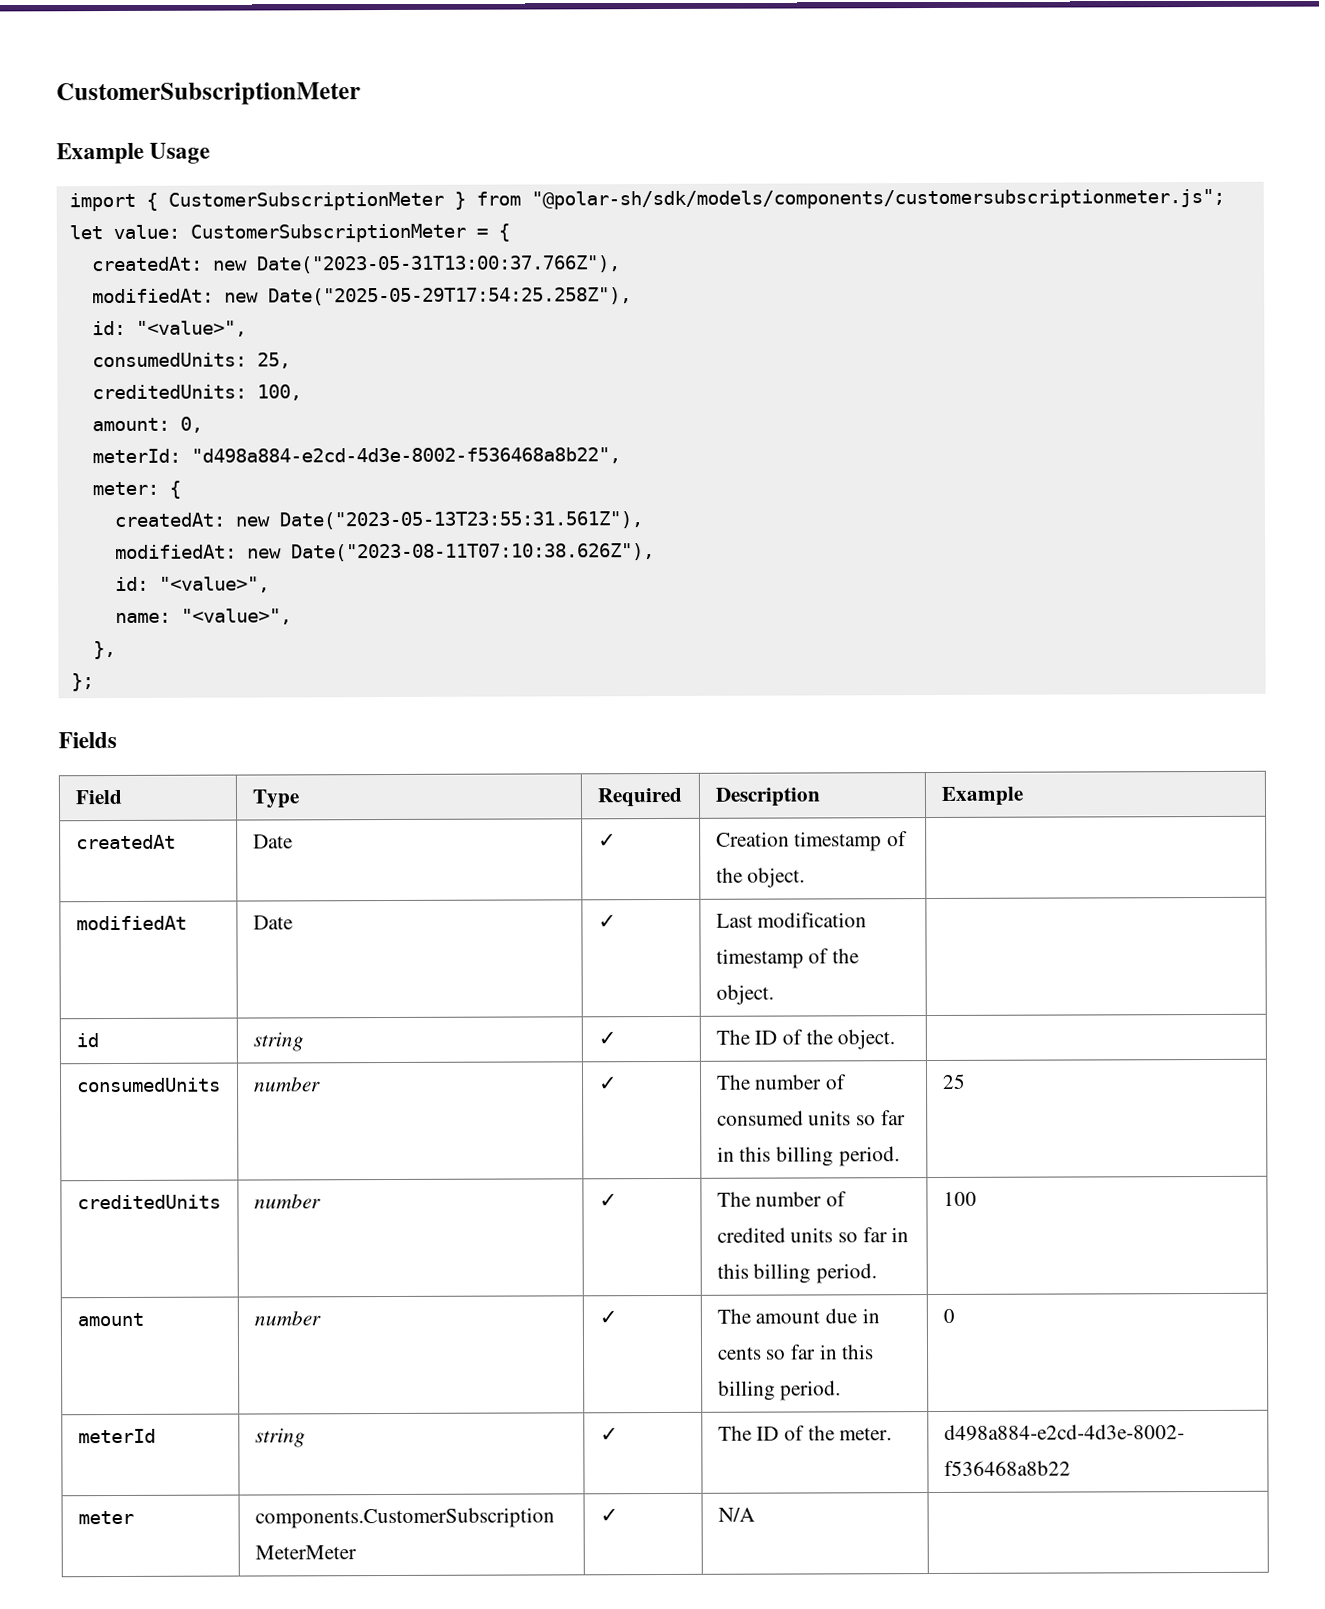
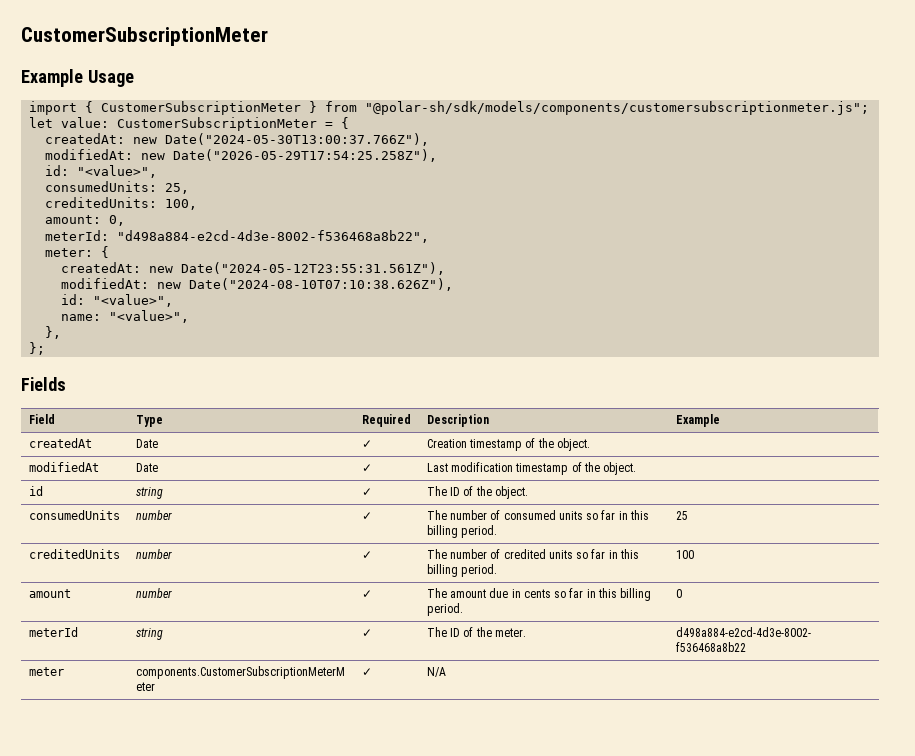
[255,255,621,274] [91,287,632,306] Date("2023-05-31T13:00:37.766Z"), // modifiedAt: new Date("2025-05-29T17:54:25.258Z"), -> [165,133,430,146] [45,149,438,162] Date("2024-05-30T13:00:37.766Z"), // modifiedAt: new Date("2026-05-29T17:54:25.258Z"),
[278,511,643,530] [114,543,655,562] Date("2023-05-13T23:55:31.561Z"), // modifiedAt: new Date("2023-08-11T07:10:38.626Z"), -> [181,262,446,275] [61,278,454,291] Date("2024-05-12T23:55:31.561Z"), // modifiedAt: new Date("2024-08-10T07:10:38.626Z"),

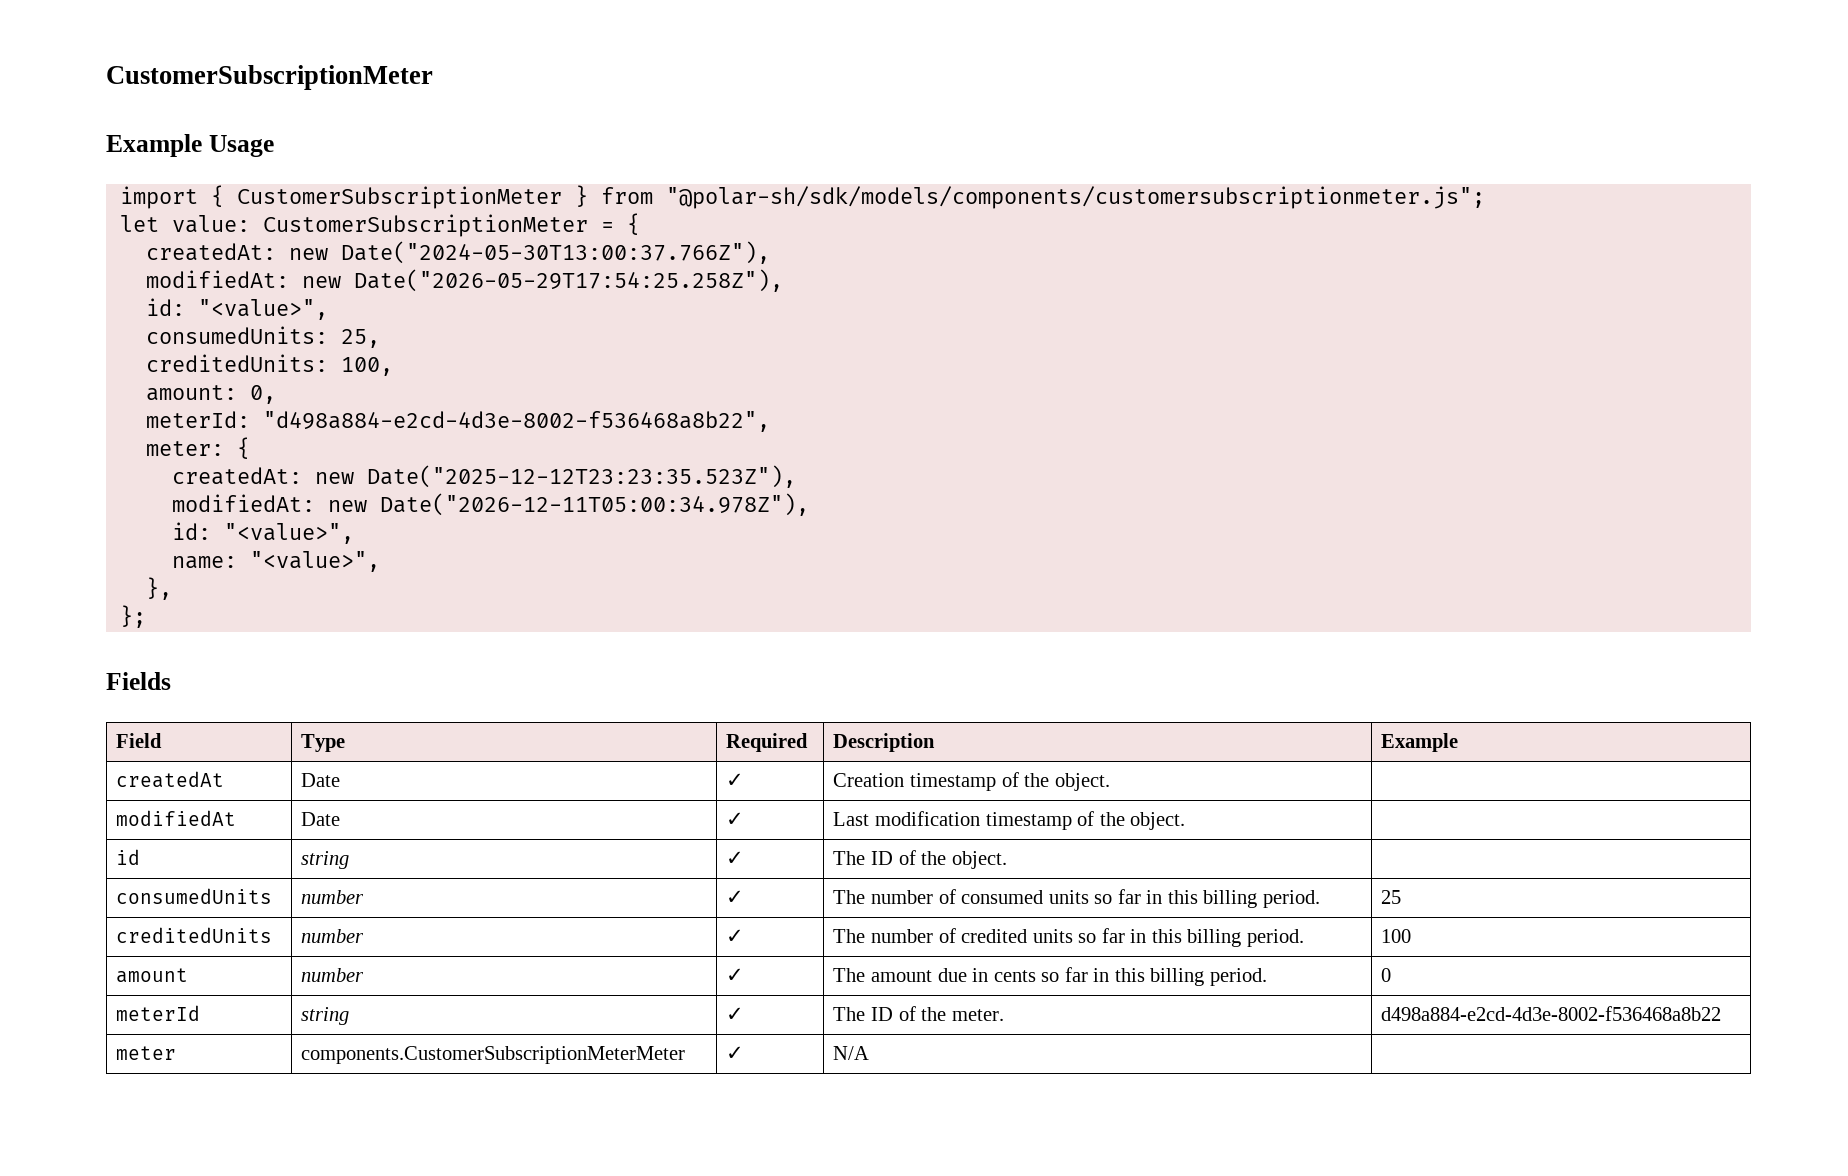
[181,262,446,275] [61,278,454,291] Date("2024-05-12T23:55:31.561Z"), // modifiedAt: new Date("2024-08-10T07:10:38.626Z"), -> [366,465,796,488] [171,493,809,516] Date("2025-12-12T23:23:35.523Z"), // modifiedAt: new Date("2026-12-11T05:00:34.978Z"),

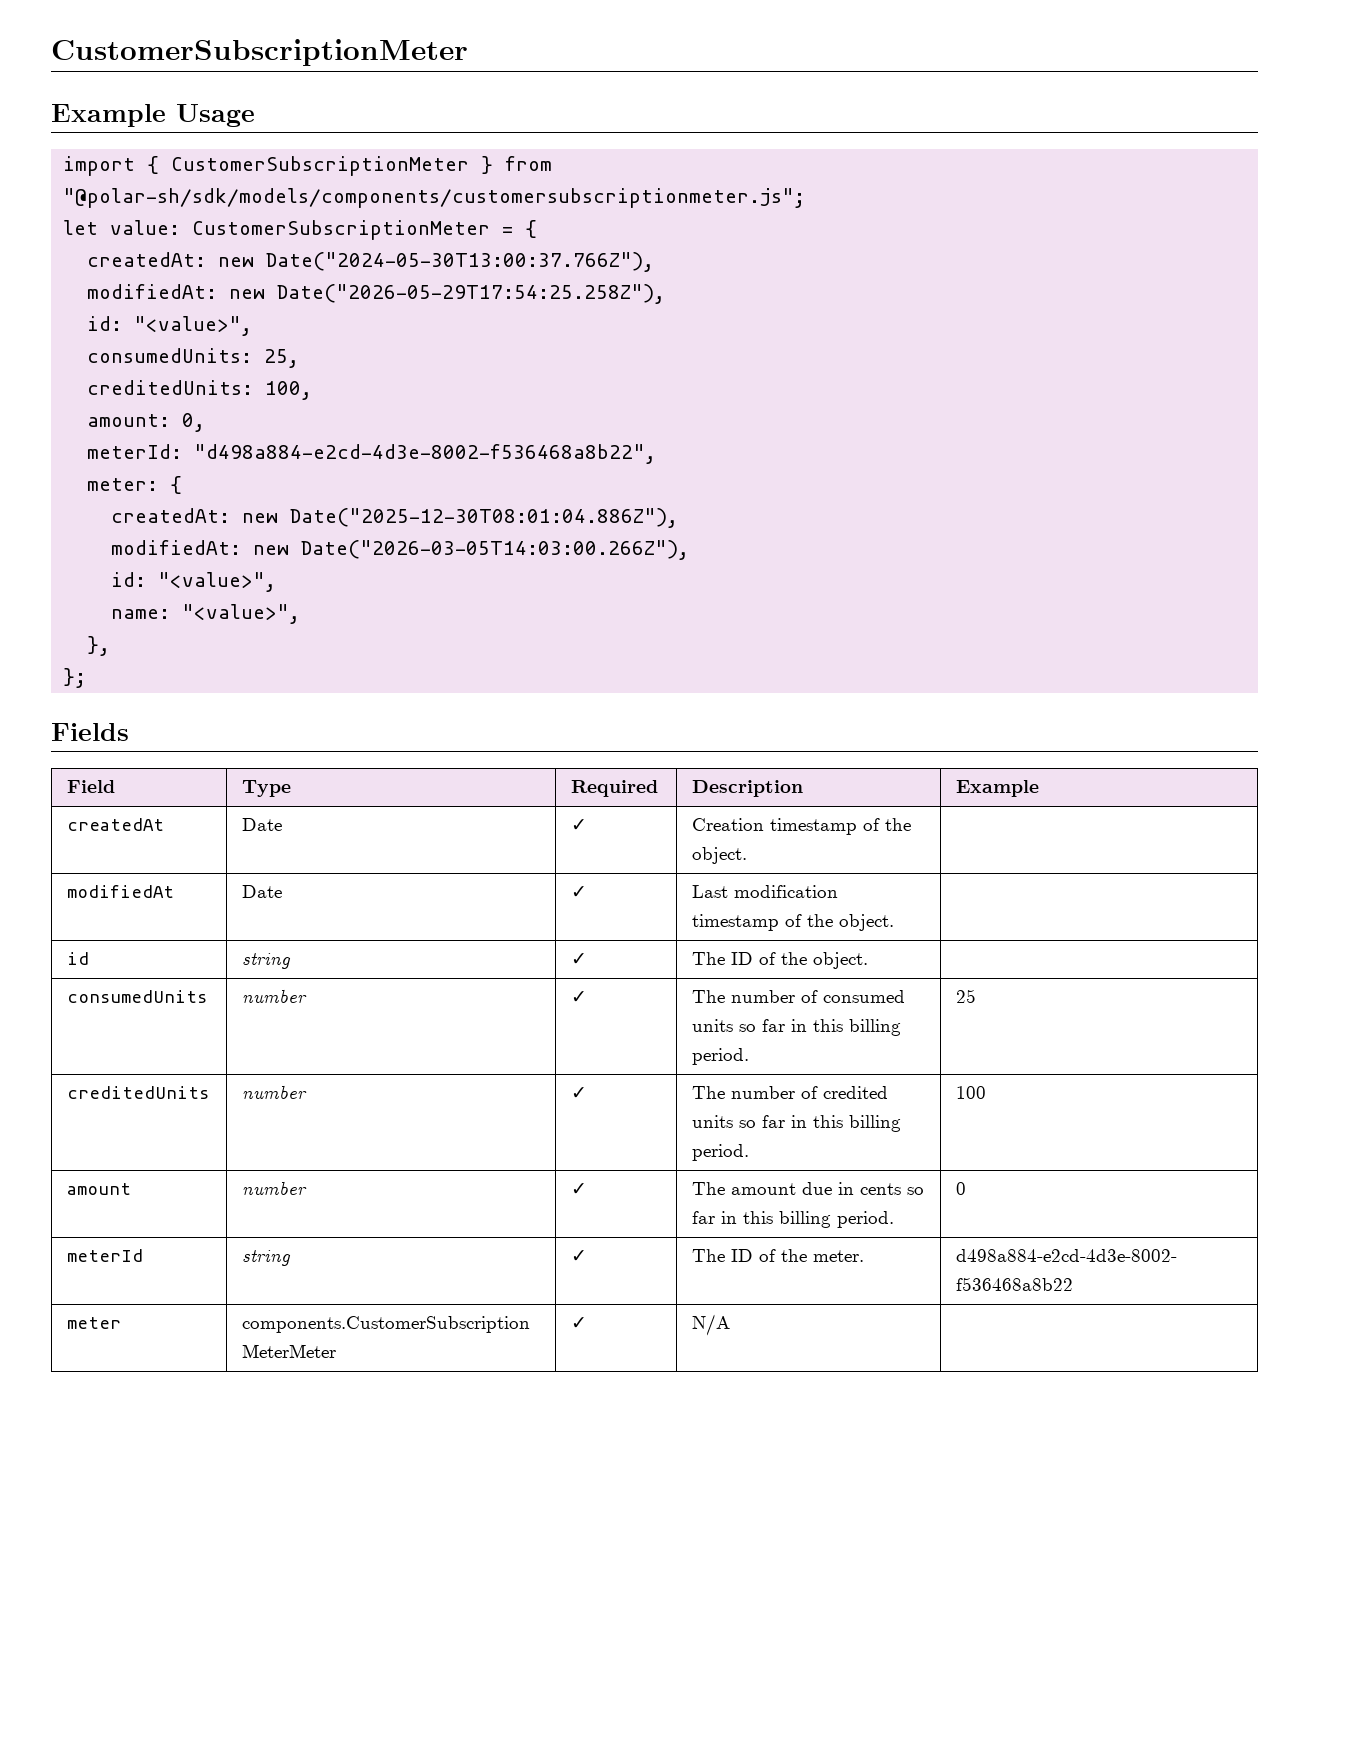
[366,465,796,488] [171,493,809,516] Date("2025-12-12T23:23:35.523Z"), // modifiedAt: new Date("2026-12-11T05:00:34.978Z"), -> [290,508,679,528] [111,540,690,560] Date("2025-12-30T08:01:04.886Z"), // modifiedAt: new Date("2026-03-05T14:03:00.266Z"),

